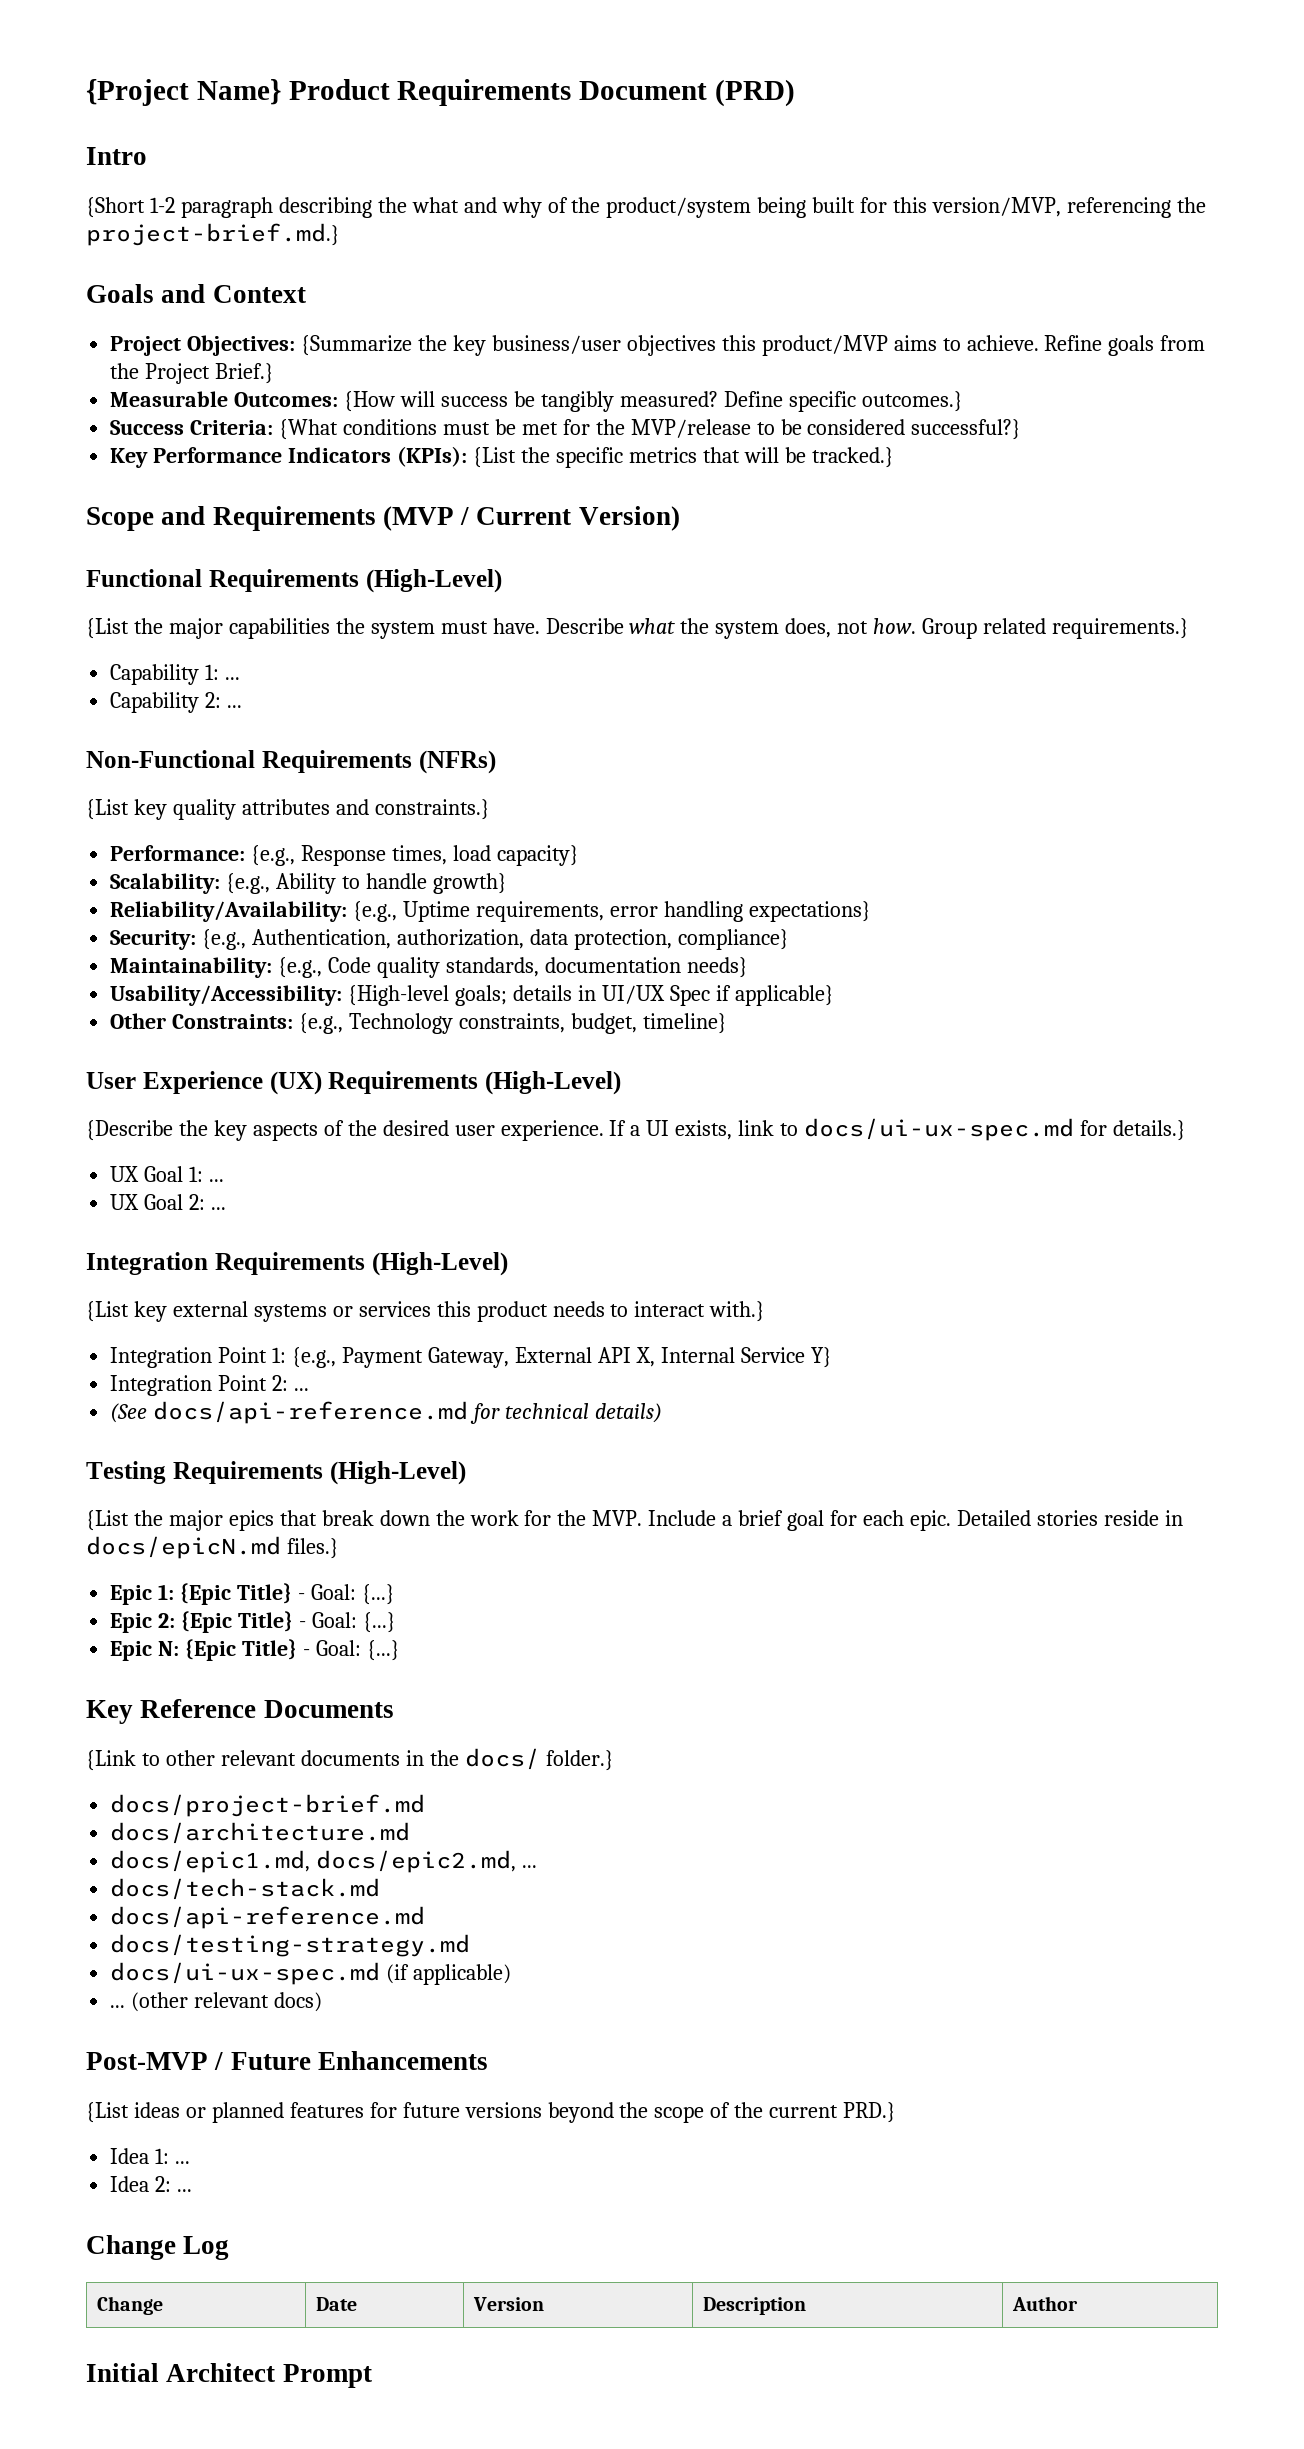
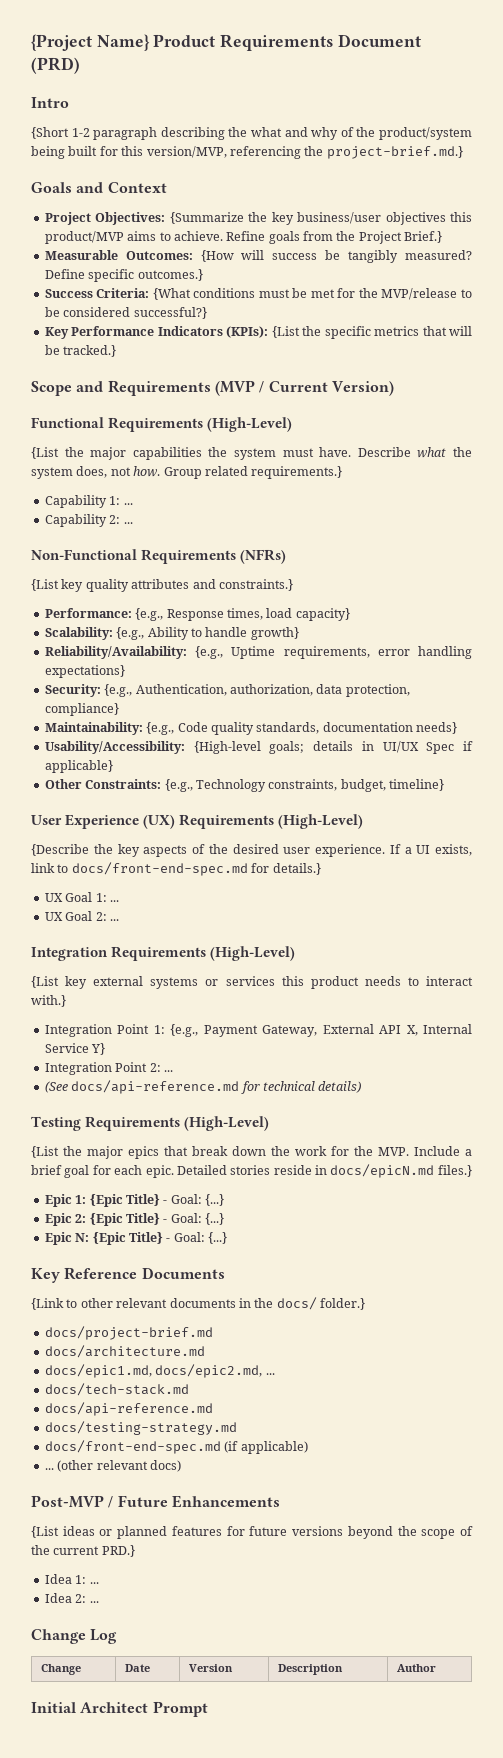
[804,1118,1075,1141] docs/ui-ux-spec.md -> [71,862,248,876] docs/front-end-spec.md
[110,1962,381,1985] docs/ui-ux-spec.md -> [44,1440,221,1454] docs/front-end-spec.md

